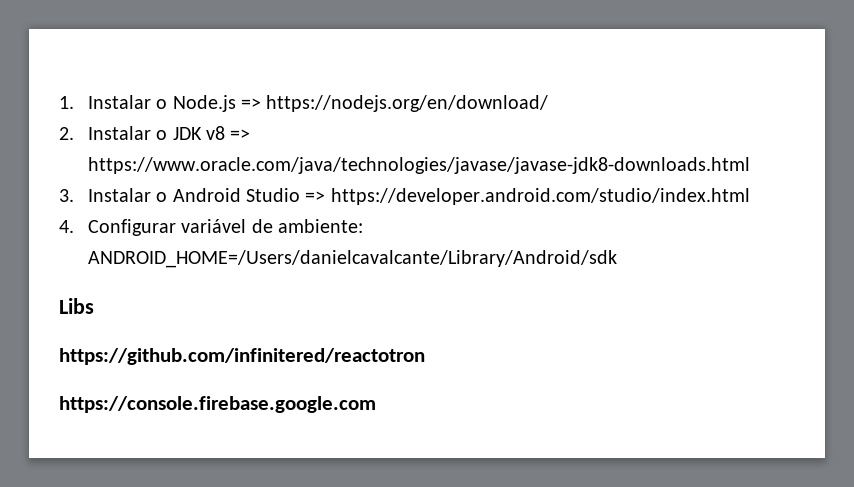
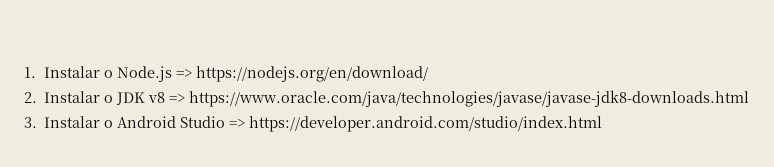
[59,219,364,236] [87,250,617,268] [59,298,94,314] [59,348,425,365] [59,396,376,413] // 4. Configurar variável de ambiente: ANDROID_HOME=/Users/danielcavalcante/Library/Android/sdk // Libs // https://github.com/infinitered/reactotron // https://console.firebase.google.com -> (603, 124) none

